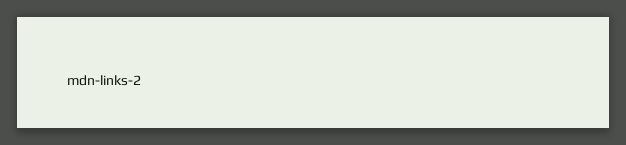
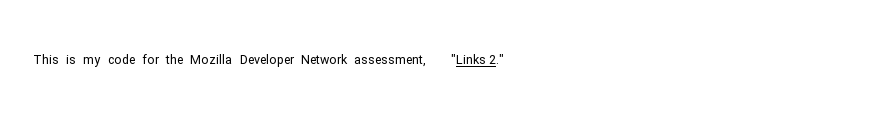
[67,75,141,86] mdn-links-2 -> [33,54,505,67] This is my code for the Mozilla Developer Network assessment, "Links 2."

